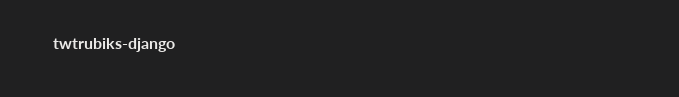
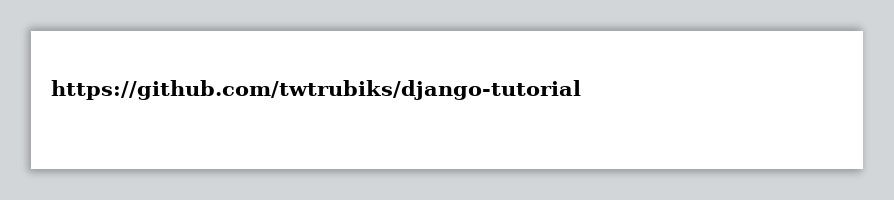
[53,38,175,52] twtrubiks-django -> [51,80,581,100] https://github.com/twtrubiks/django-tutorial

